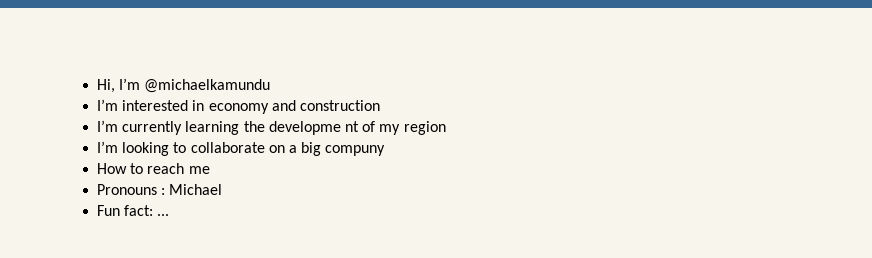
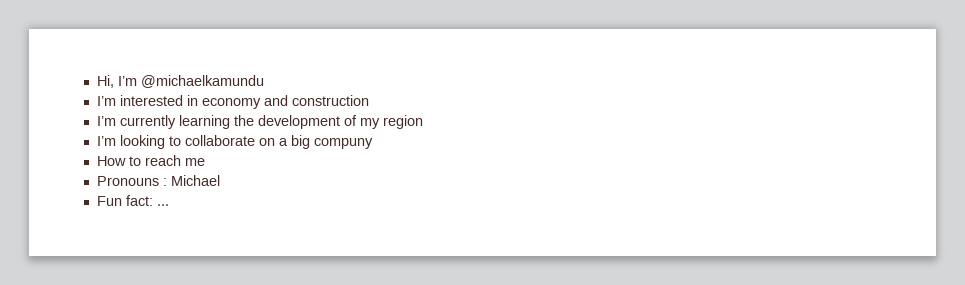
[268,121,359,135] developme nt -> [257,115,340,129] development

